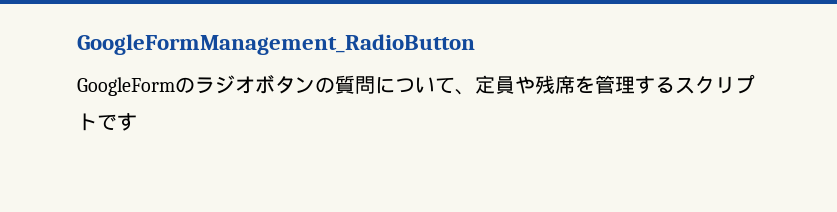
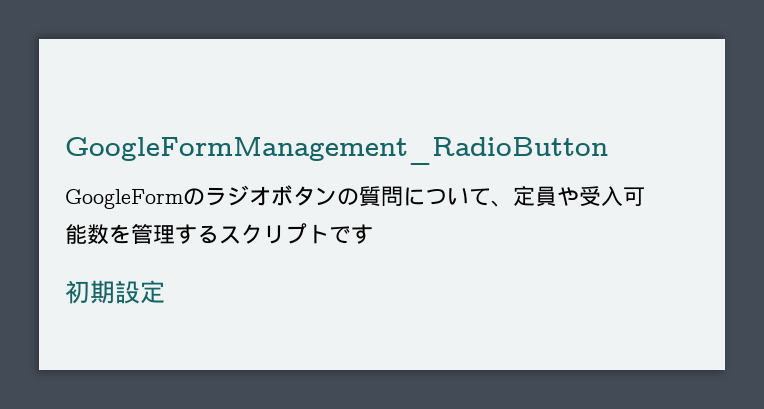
[535,75,575,95] 残席 -> [579,186,645,206] [65,224,109,245] 受入可能数
(137, 122) none -> [65,280,165,304] // 初期設定

